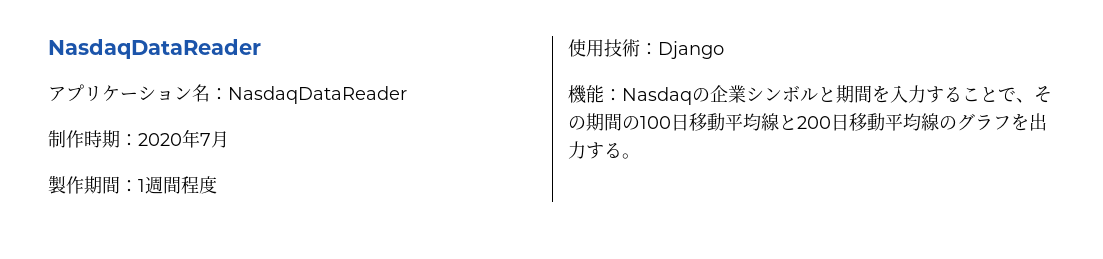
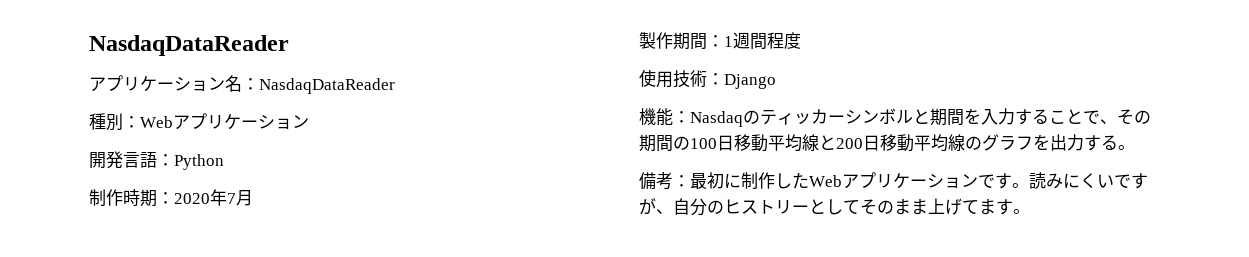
(407, 95) none -> [89,113,309,131] [89,151,224,170] // 種別：Webアプリケーション // 開発言語：Python
[710,85,746,103] 企業 -> [760,109,845,125] ティッカー
(640, 156) none -> [639,172,1148,190] [639,198,1030,216] // 備考：最初に制作したWebアプリケーションです。読みにくいですが、自分のヒストリーとしてそのまま上げてます。

